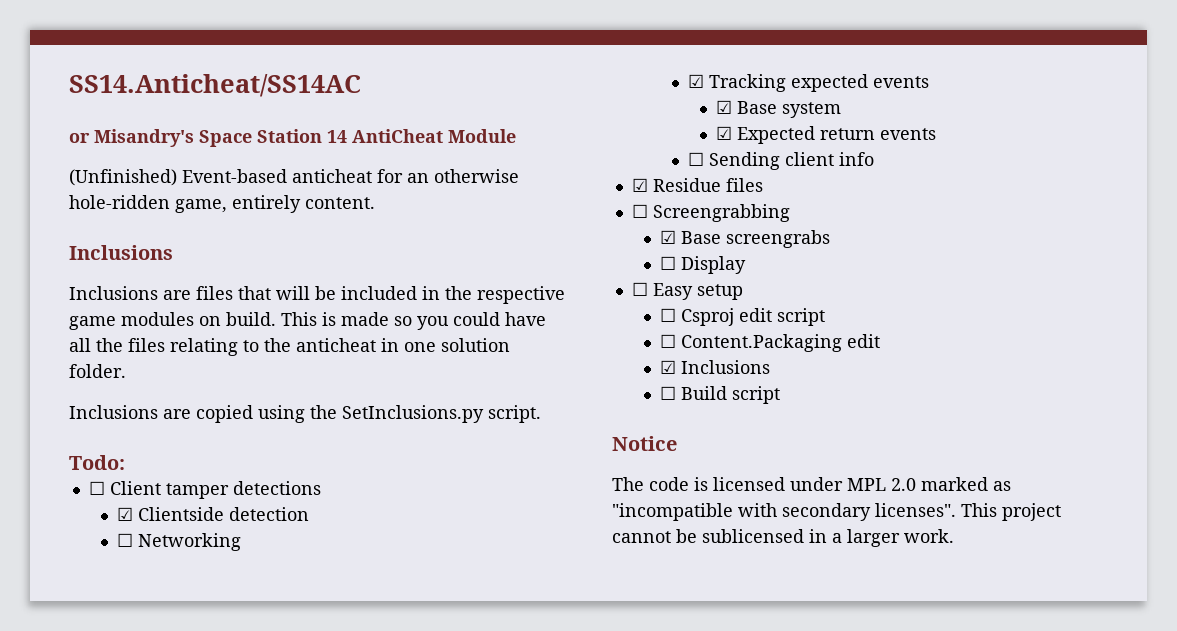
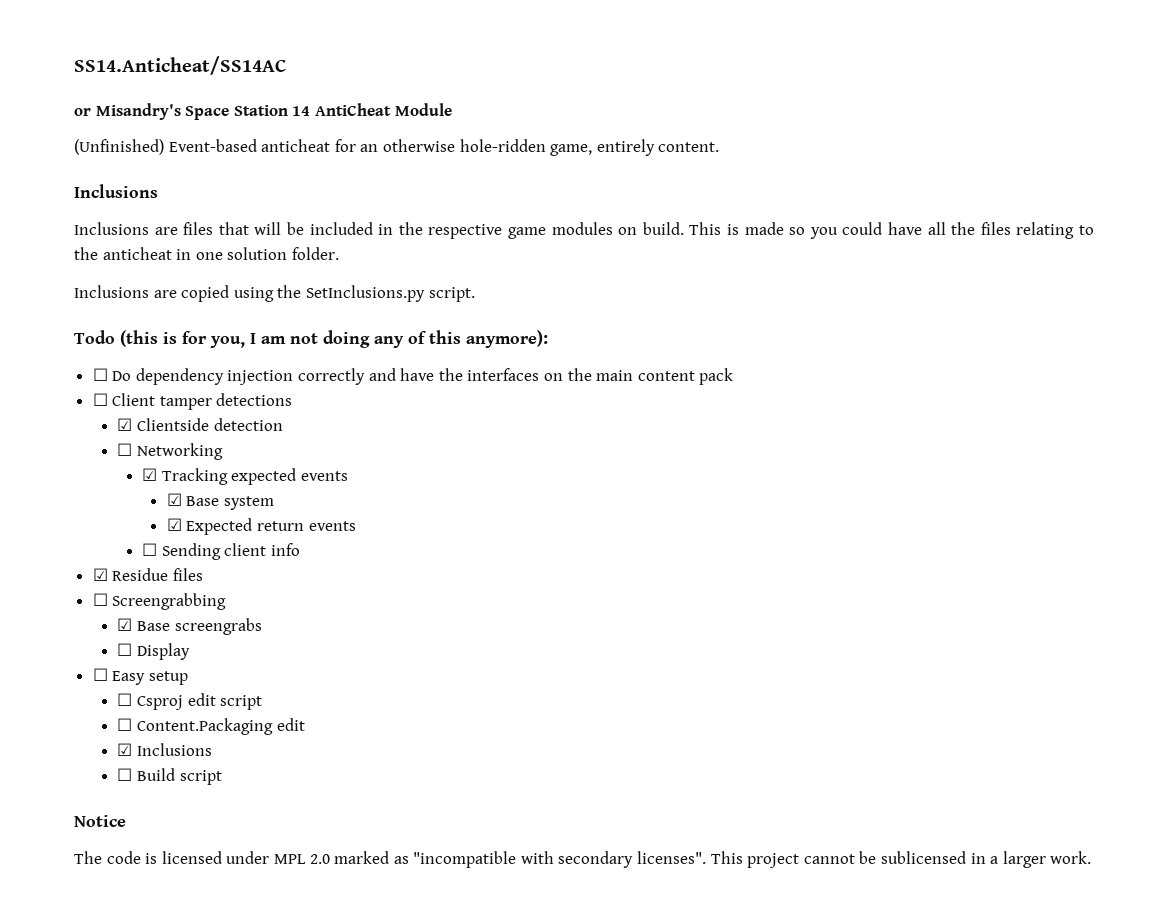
[69,455,125,470] Todo: -> [74,330,548,348] [92,368,734,385] Todo (this is for you, I am not doing any of this anymore): // ☐ Do dependency injection correctly and have the interfaces on the main content pack

